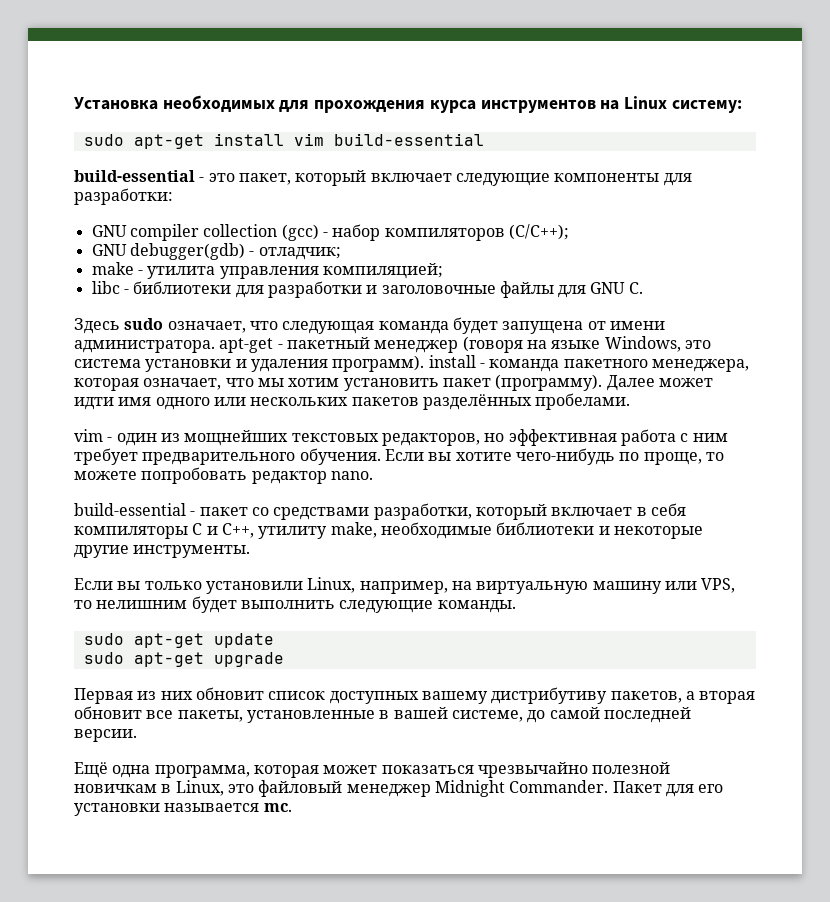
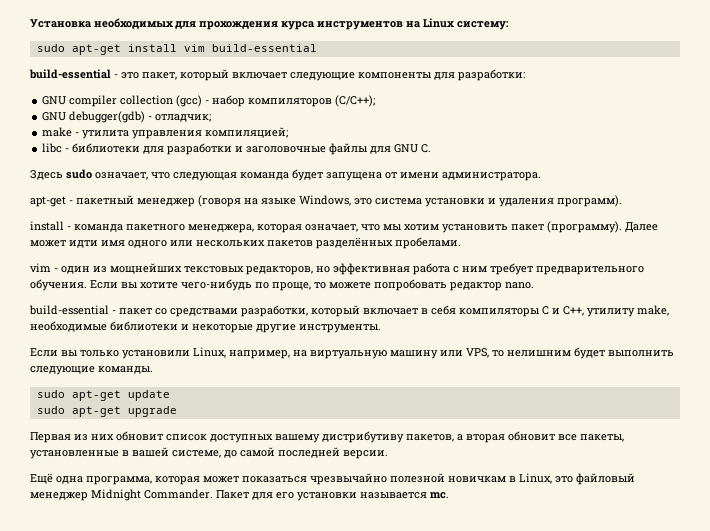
(215, 346) none -> (541, 176) //
(425, 363) none -> (622, 201) //

